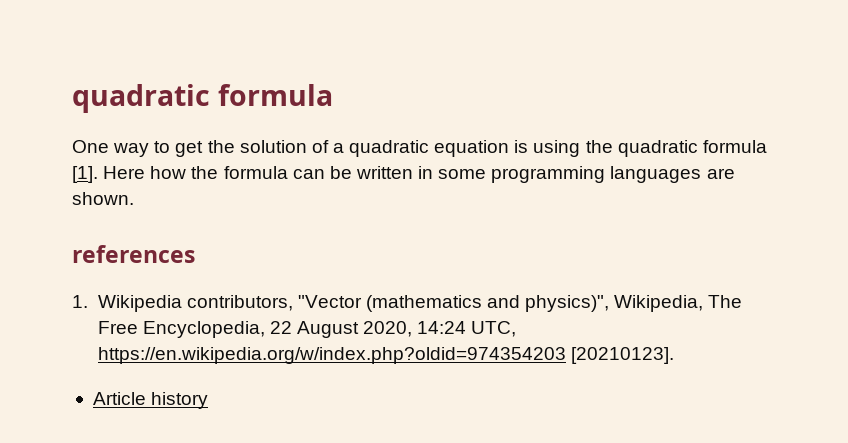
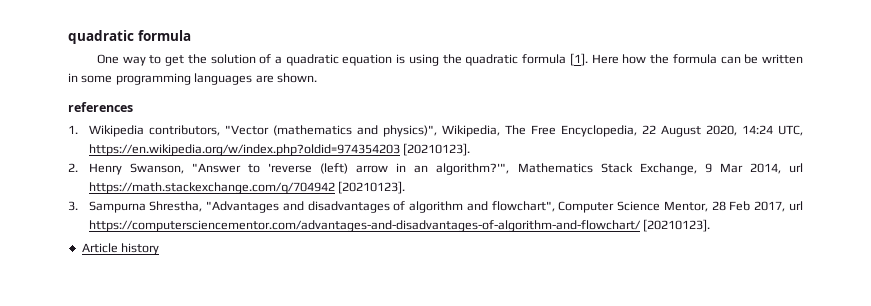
(674, 355) none -> [68,163,804,175] [88,181,406,194] [68,201,803,213] [88,219,711,232] // 2. Henry Swanson, "Answer to 'reverse (left) arrow in an algorithm?'", Mathematics Stack Exchange, 9 Mar 2014, url https://math.stackexchange.com/q/704942 [20210123]. // 3. Sampurna Shrestha, "Advantages and disadvantages of algorithm and flowchart", Computer Science Mentor, 28 Feb 2017, url https://computersciencementor.com/advantages-and-disadvantages-of-algorithm-and-flowchart/ [20210123].

